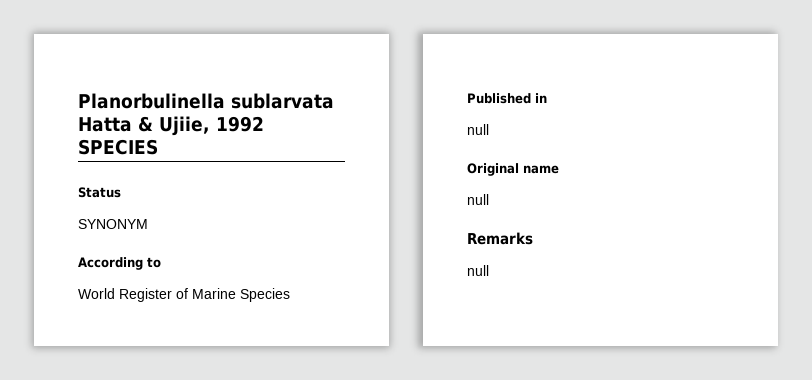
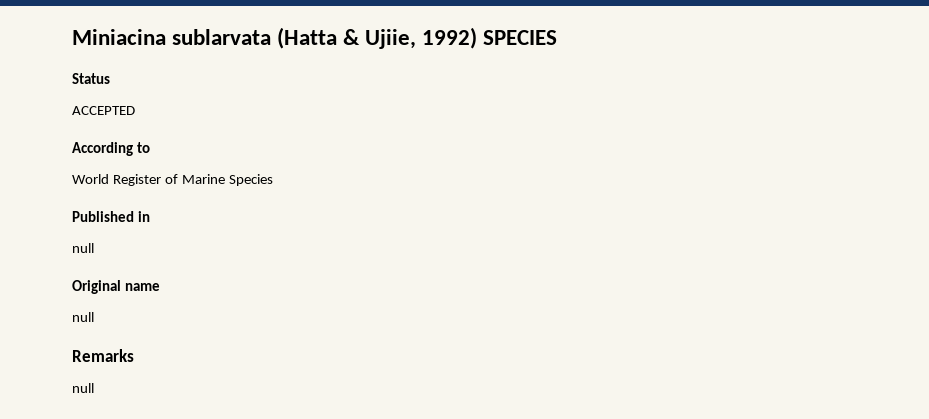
[78,93,334,109] [78,117,132,132] Planorbulinella sublarvata Hatta -> [72,27,338,49] Miniacina sublarvata (Hatta
[216,116,264,132] 1992 -> [422,27,478,49] 1992)
[78,219,148,229] SYNONYM -> [72,106,135,115] ACCEPTED

